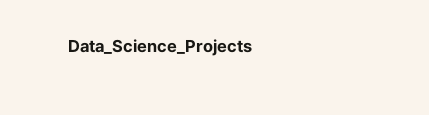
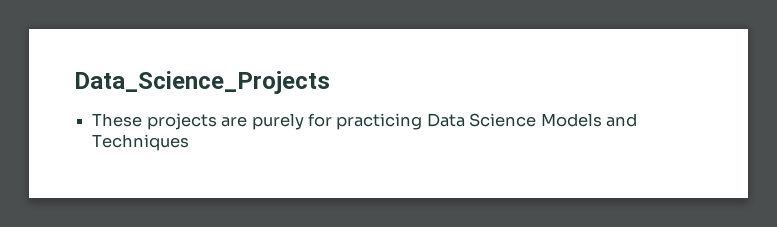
(252, 47) none -> [92,113,638,130] [92,134,190,151] // These projects are purely for practicing Data Science Models and Techniques

